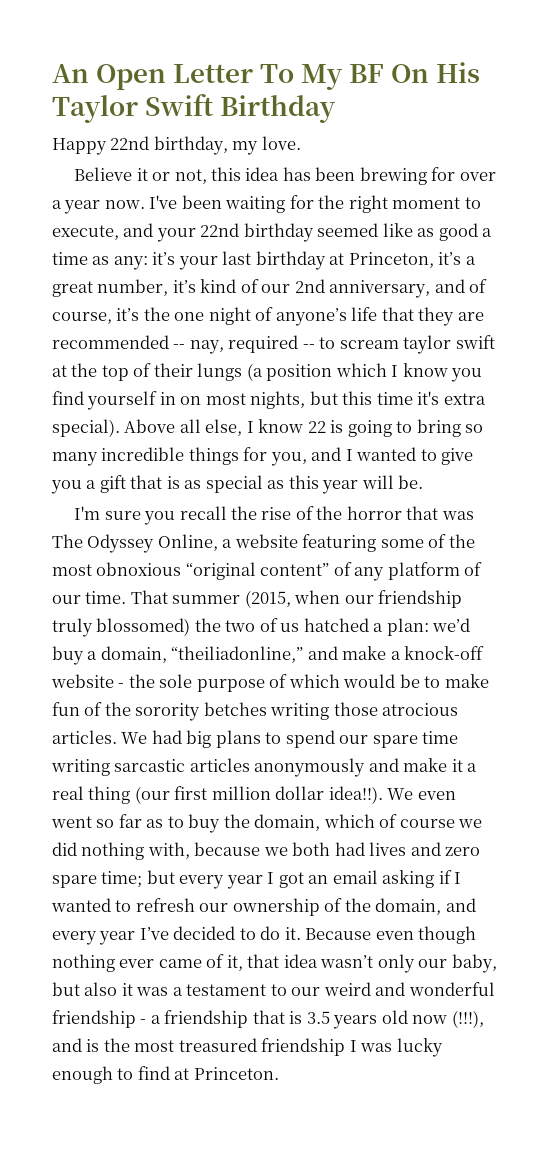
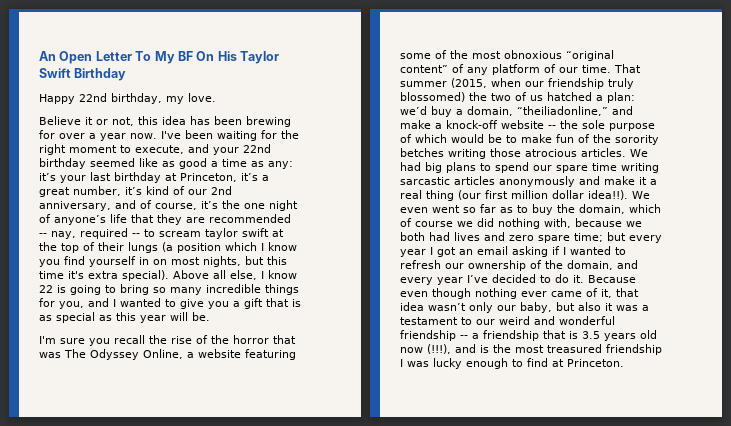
[118,683,125,688] - -> [548,125,556,129] --
[140,1019,147,1024] - -> [460,335,468,339] --

